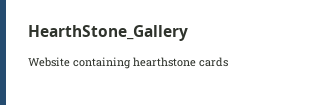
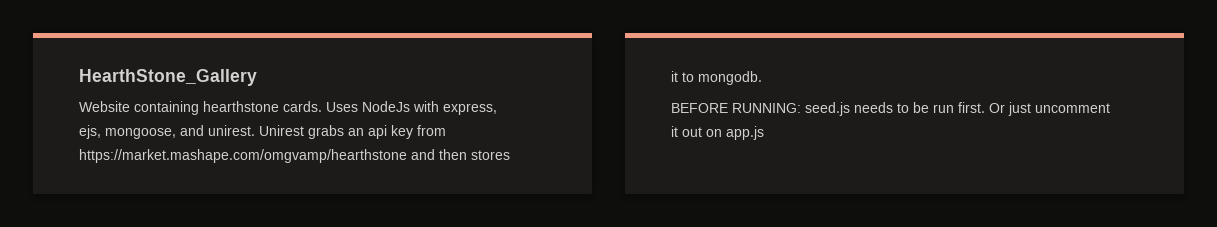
[199,57,228,67] cards -> [283,101,497,115] [79,125,446,139] [79,149,510,163] [671,71,762,85] [671,102,1110,116] [671,126,764,140] cards. Uses NodeJs with express, ejs, mongoose, and unirest. Unirest grabs an api key from https://market.mashape.com/omgvamp/hearthstone and then stores it to mongodb. // BEFORE RUNNING: seed.js needs to be run first. Or just uncomment it out on app.js

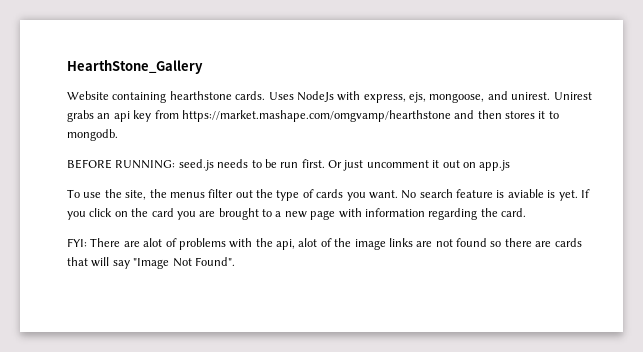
(764, 133) none -> [67,189,590,201] [67,208,526,220] [67,238,582,250] [67,257,235,269] // To use the site, the menus filter out the type of cards you want. No search feature is aviable is yet. If you click on the card you are brought to a new page with information regarding the card. // FYI: There are alot of problems with the api, alot of the image links are not found so there are cards that will say "Image Not Found".

